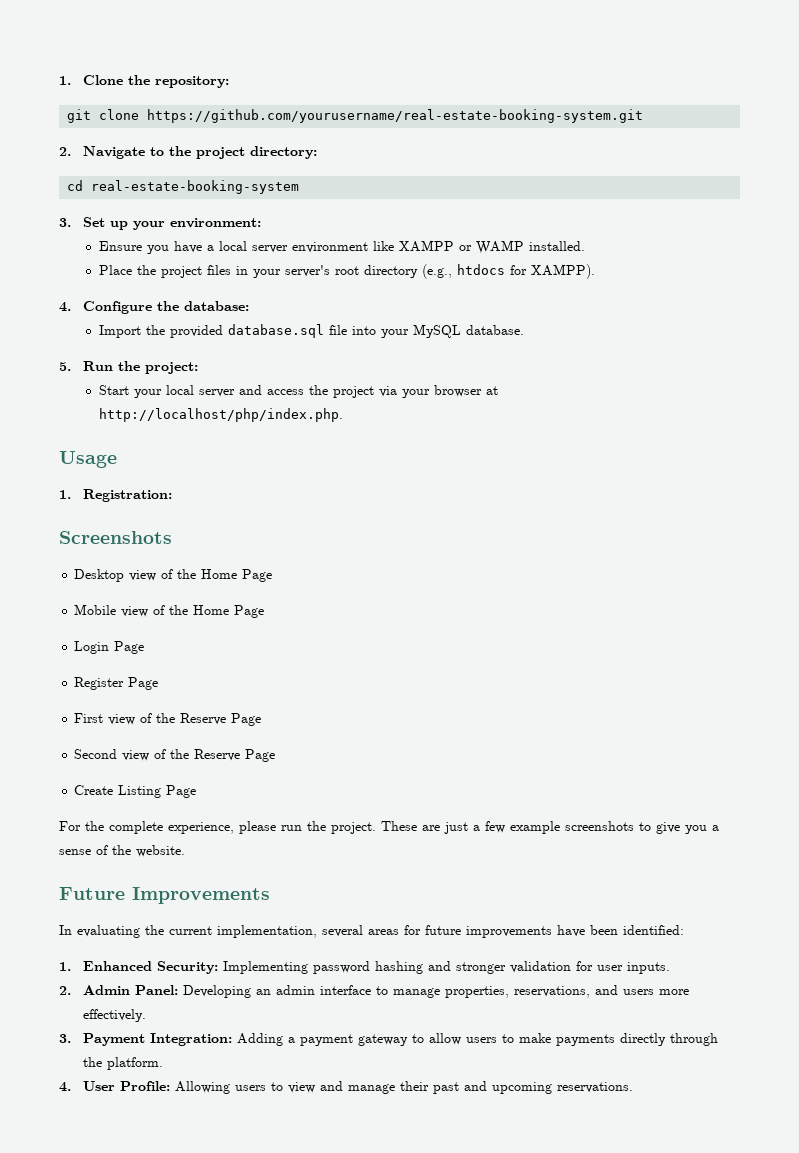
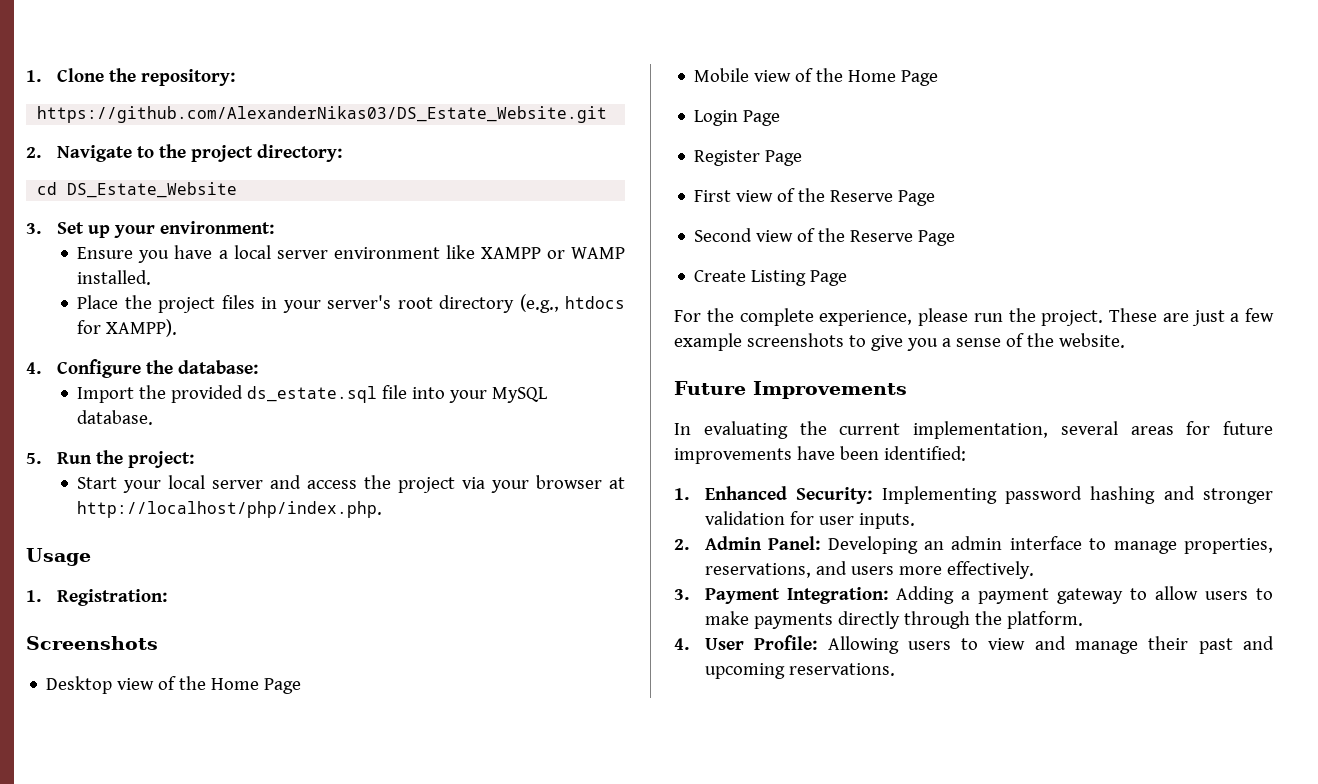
[67,109,644,123] git clone https://github.com/yourusername/real-estate-booking-system.git -> [37,106,608,123] https://github.com/AlexanderNikas03/DS_Estate_Website.git
[91,180,300,194] real-estate-booking-system -> [67,182,238,198] DS_Estate_Website
[227,324,324,338] database.sql -> [247,386,378,403] ds_estate.sql

